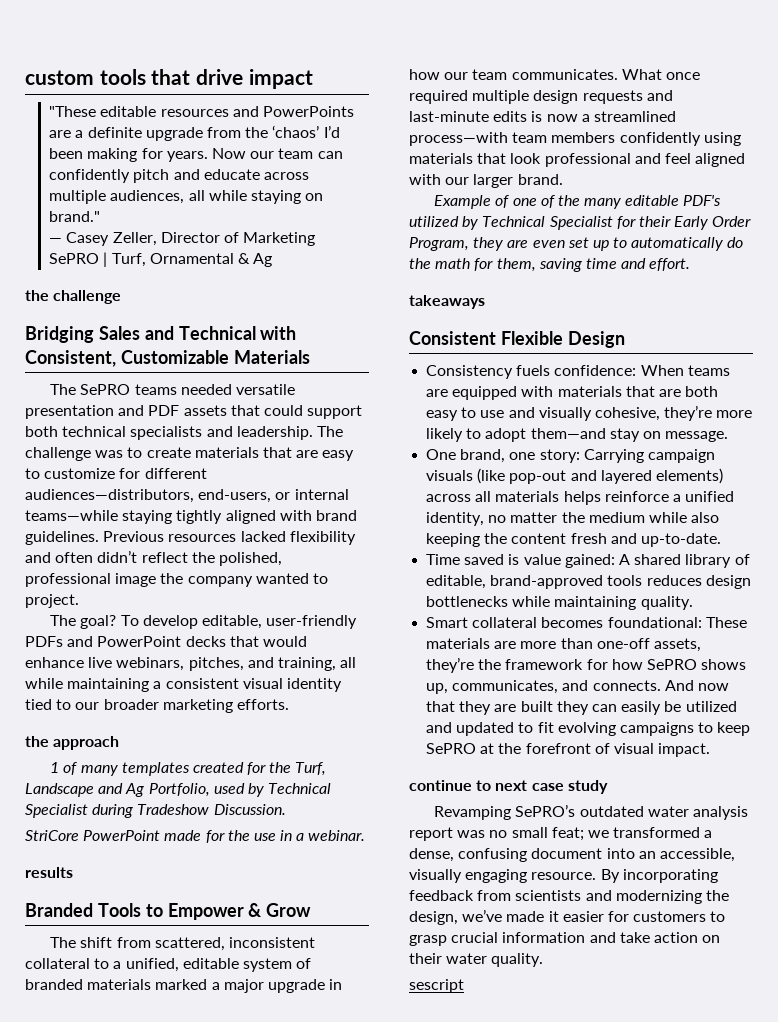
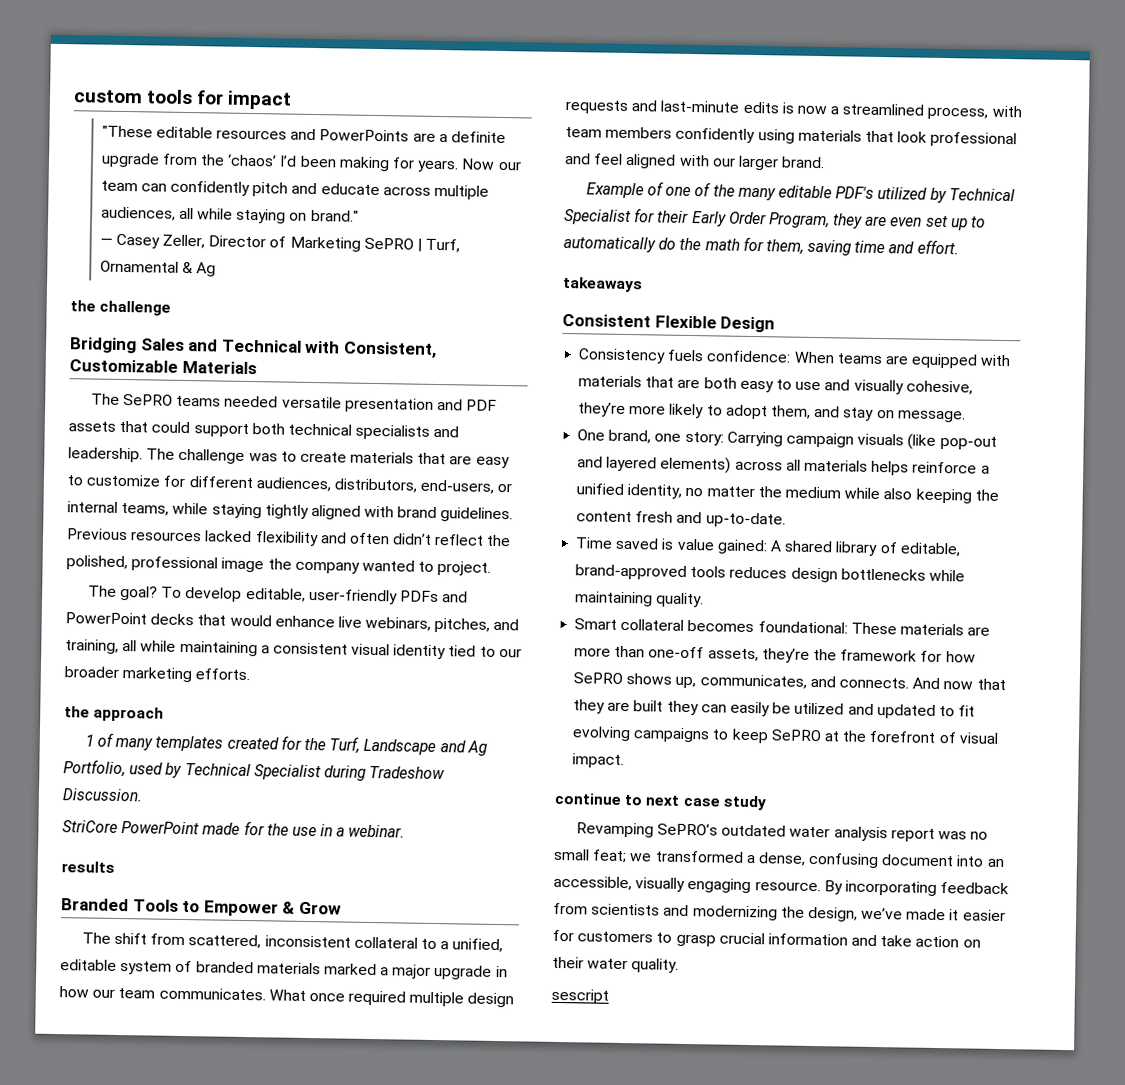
[151,69,244,85] that drive -> [196,90,225,105] for
[25,489,194,503] audiences—distributors, -> [255,477,417,493] audiences, distributors,
[25,510,118,521] teams—while -> [121,502,209,516] teams, while
[409,132,508,146] process—with -> [927,105,1022,120] process, with
[530,428,606,439] them—and -> [769,405,841,419] them, and

